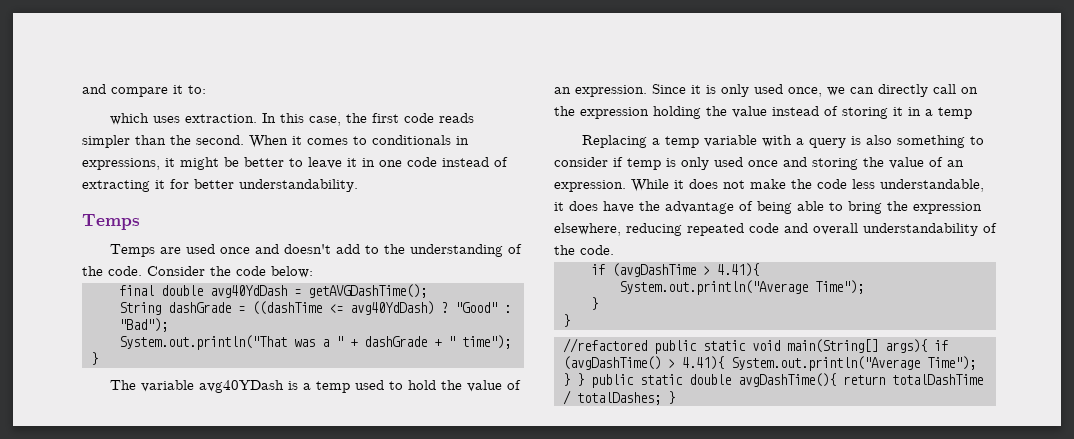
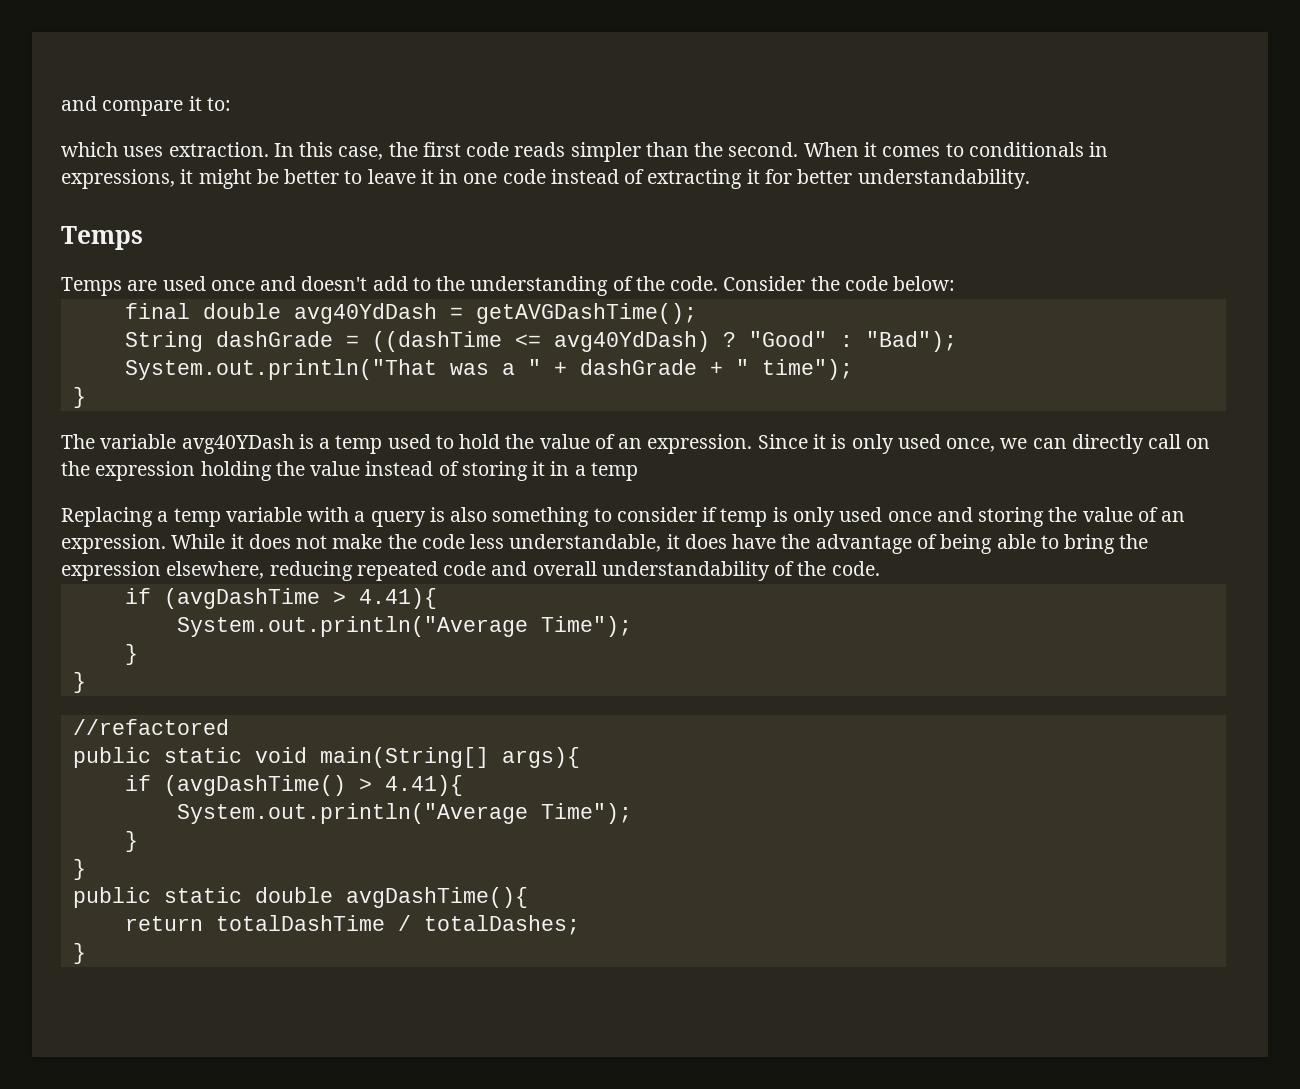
(647, 345) none -> (229, 727) //
(927, 346) none -> (580, 757) //
[730,356,976,371] [562,373,584,386] System.out.println("Average Time"); } } -> [176,803,632,824] [124,831,138,852] [72,859,86,880] // System.out.println("Average Time"); // } // } //
(836, 380) none -> (528, 897) //
(661, 398) none -> (580, 925) //

